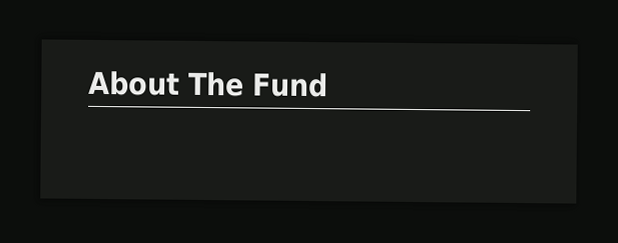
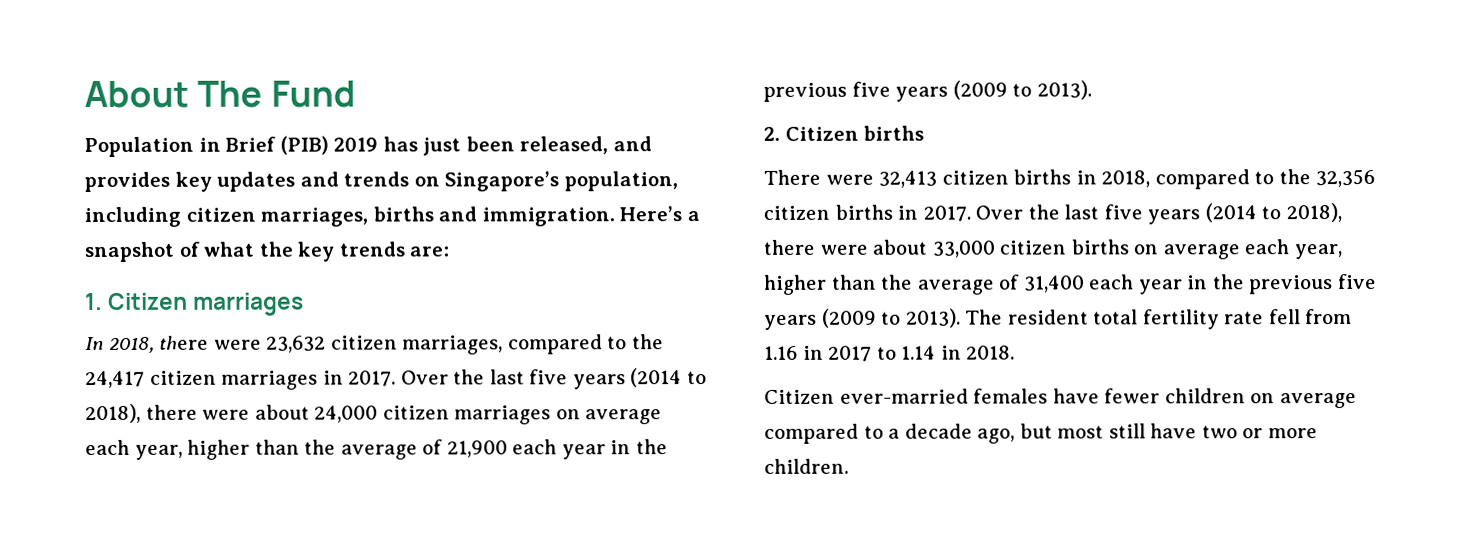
(328, 85) none -> [84,135,652,158] [84,171,678,193] [84,206,700,228] [84,241,450,263] [85,292,305,316] [85,334,664,355] [85,368,707,390] [85,403,663,425] [85,439,668,460] [763,80,1092,102] [763,125,925,141] [763,168,1376,190] [763,203,1342,225] [763,239,1342,260] [763,273,1377,295] [764,308,1353,330] [764,345,1016,362] [764,388,1357,409] [764,423,1318,444] [764,458,849,474] // Population in Brief (PIB) 2019 has just been released, and provides key updates and trends on Singapore’s population, including citizen marriages, births and immigration. Here’s a snapshot of what the key trends are: // 1. Citizen marriages // In 2018, there were 23,632 citizen marriages, compared to the 24,417 citizen marriages in 2017. Over the last five years (2014 to 2018), there were about 24,000 citizen marriages on average each year, higher than the average of 21,900 each year in the previous five years (2009 to 2013). // 2. Citizen births // There were 32,413 citizen births in 2018, compared to the 32,356 citizen births in 2017. Over the last five years (2014 to 2018), there were about 33,000 citizen births on average each year, higher than the average of 31,400 each year in the previous five years (2009 to 2013). The resident total fertility rate fell from 1.16 in 2017 to 1.14 in 2018. // Citizen ever-married females have fewer children on average compared to a decade ago, but most still have two or more children.

